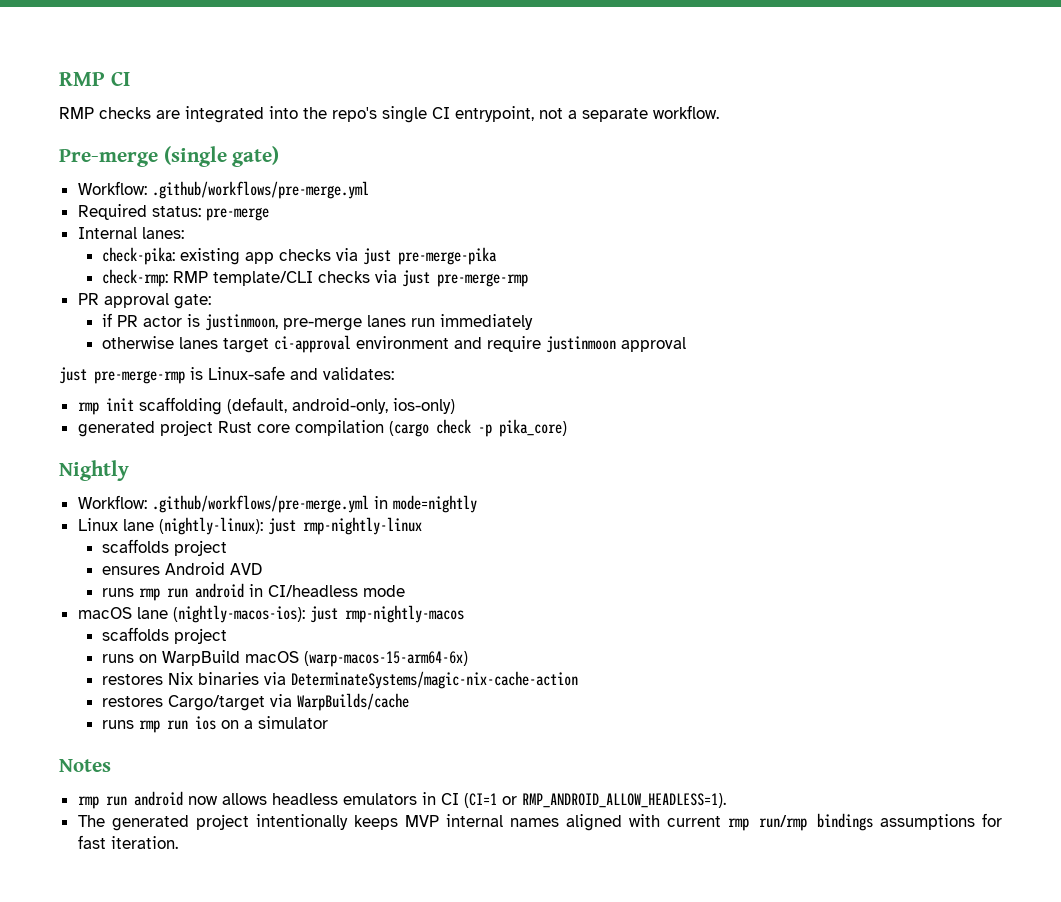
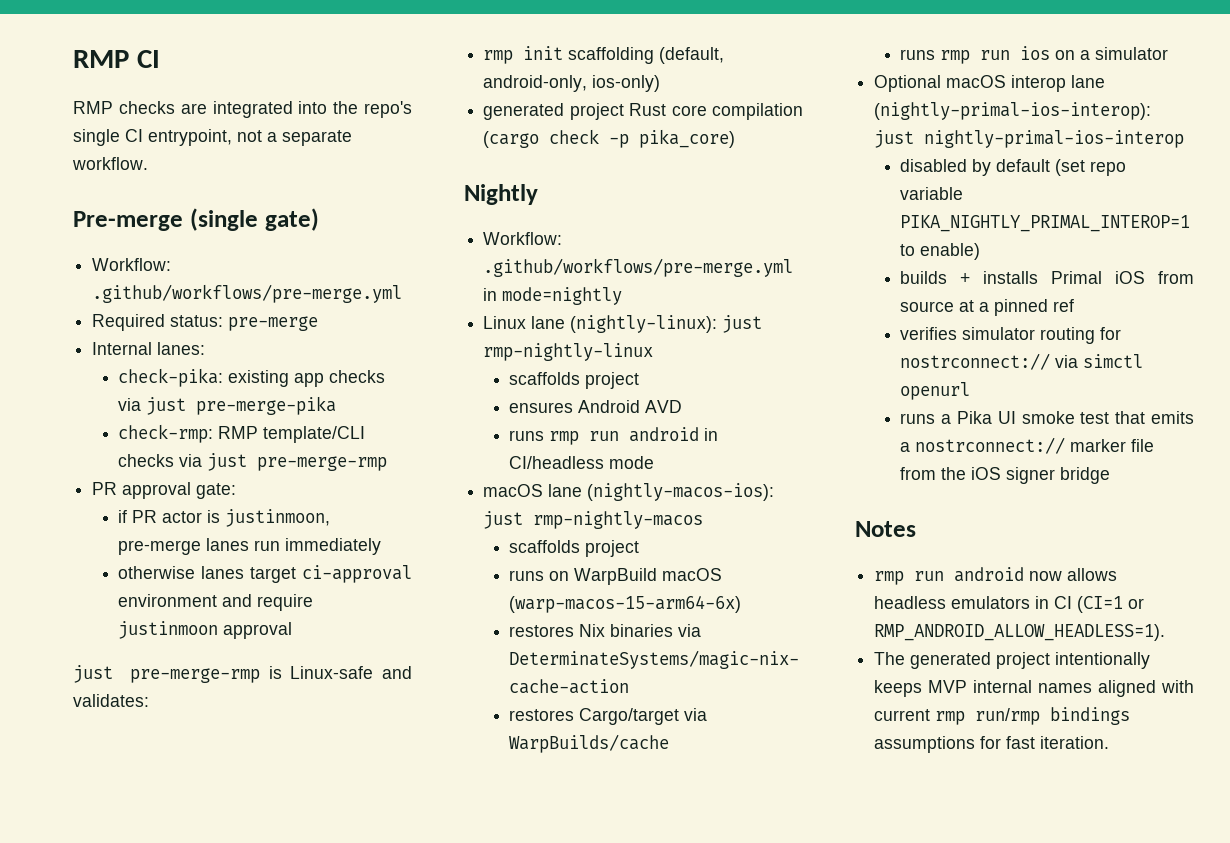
(329, 722) none -> [874,75,1106,92] [874,102,1152,120] [874,130,1185,148] [900,159,1127,176] [900,187,964,200] [900,215,1191,232] [900,243,981,260] [900,271,1194,284] [900,299,1075,316] [900,327,1122,344] [900,353,1144,370] [900,382,971,400] [900,411,1194,424] [900,437,1155,454] [900,467,1111,484] // Optional macOS interop lane (nightly-primal-ios-interop): just nightly-primal-ios-interop // disabled by default (set repo variable PIKA_NIGHTLY_PRIMAL_INTEROP=1 to enable) // builds + installs Primal iOS from source at a pinned ref // verifies simulator routing for nostrconnect:// via simctl openurl // runs a Pika UI smoke test that emits a nostrconnect:// marker file from the iOS signer bridge

